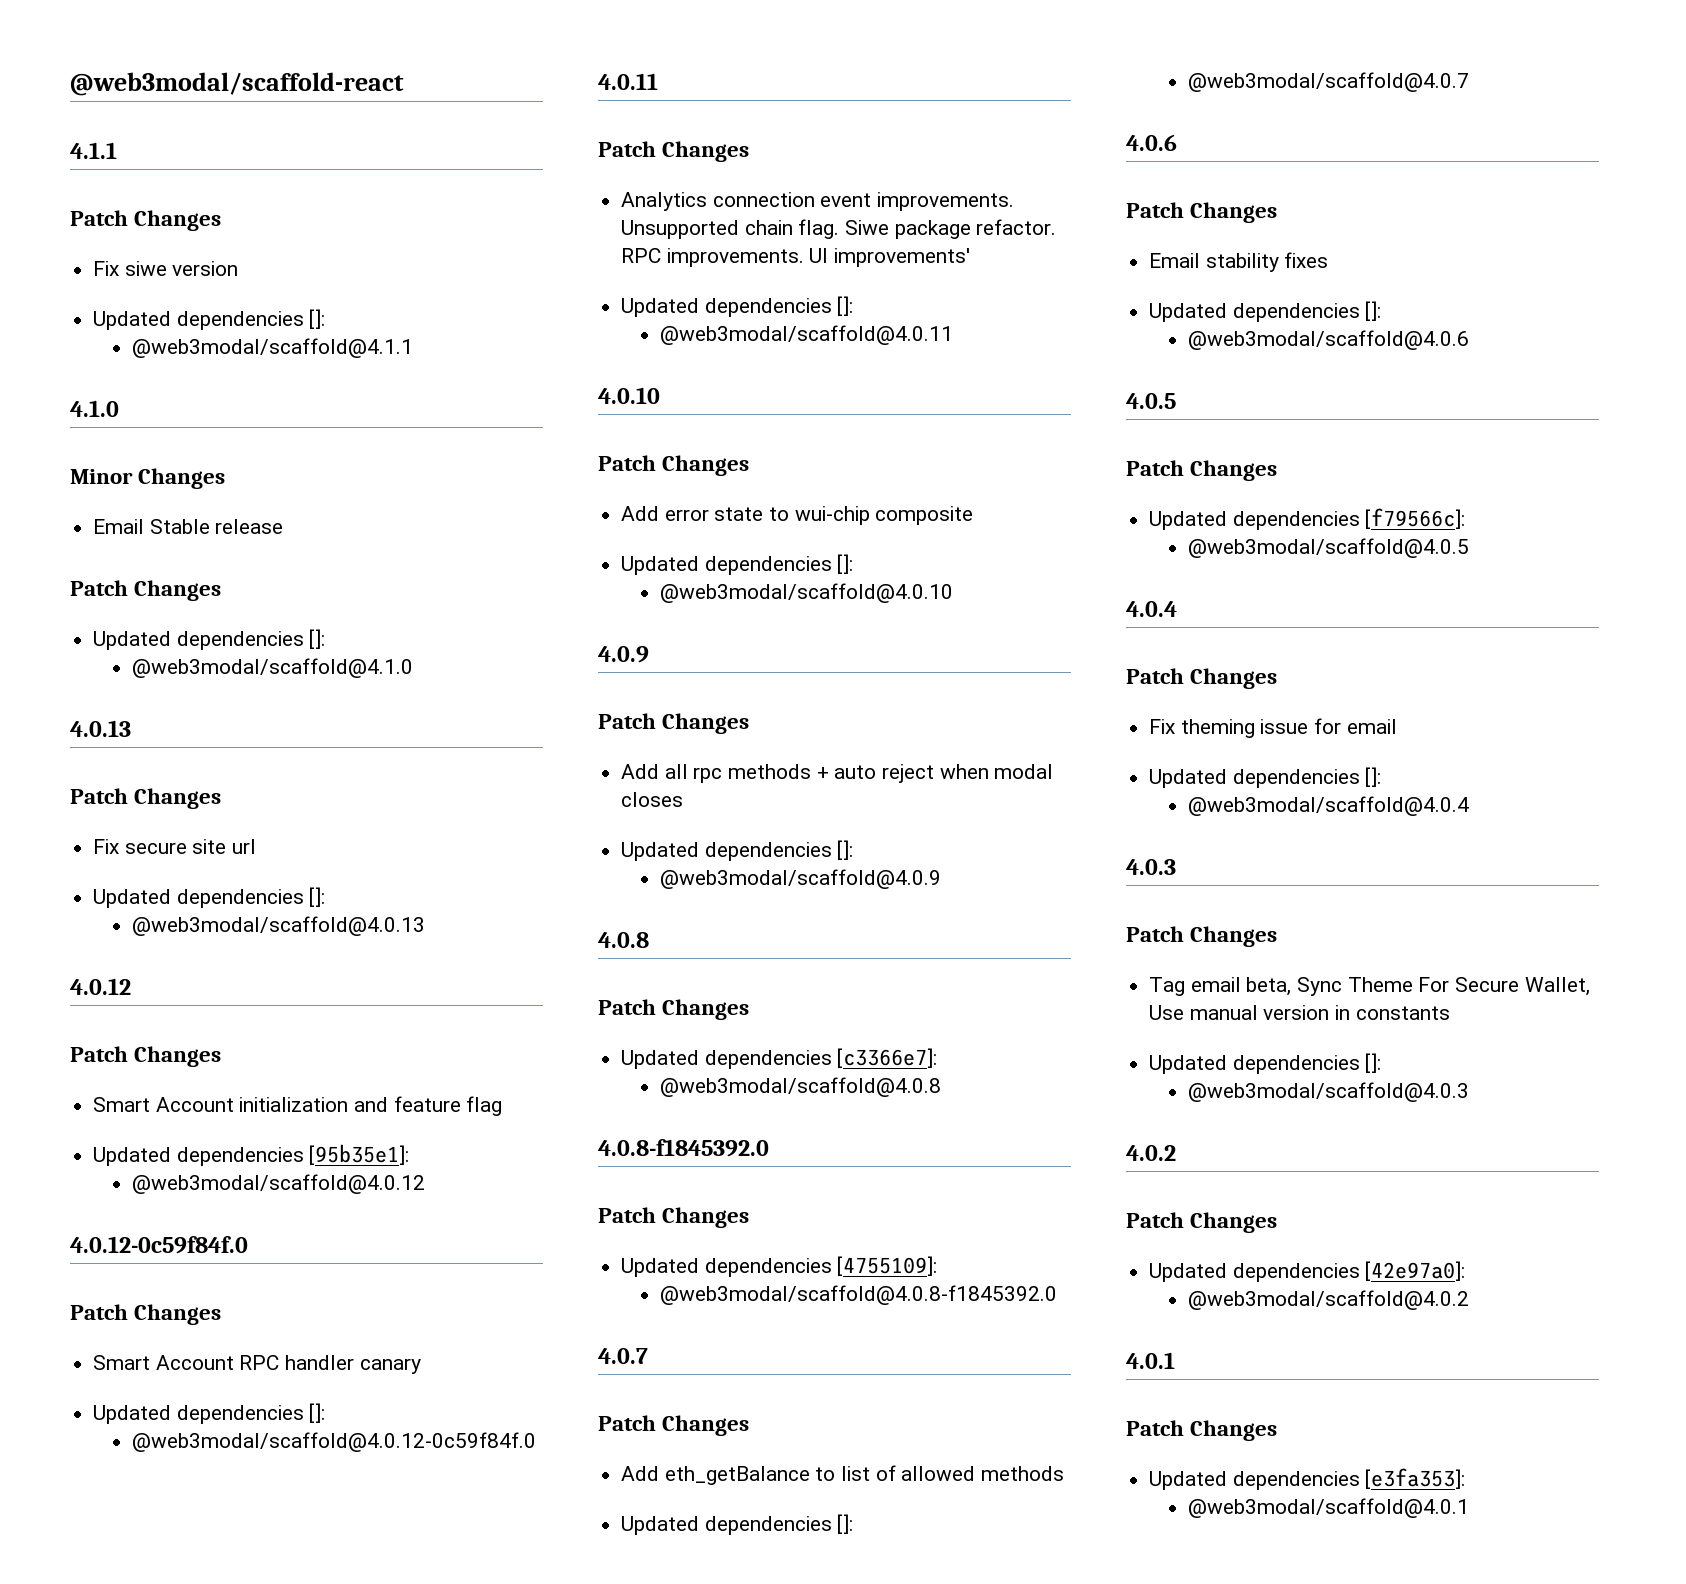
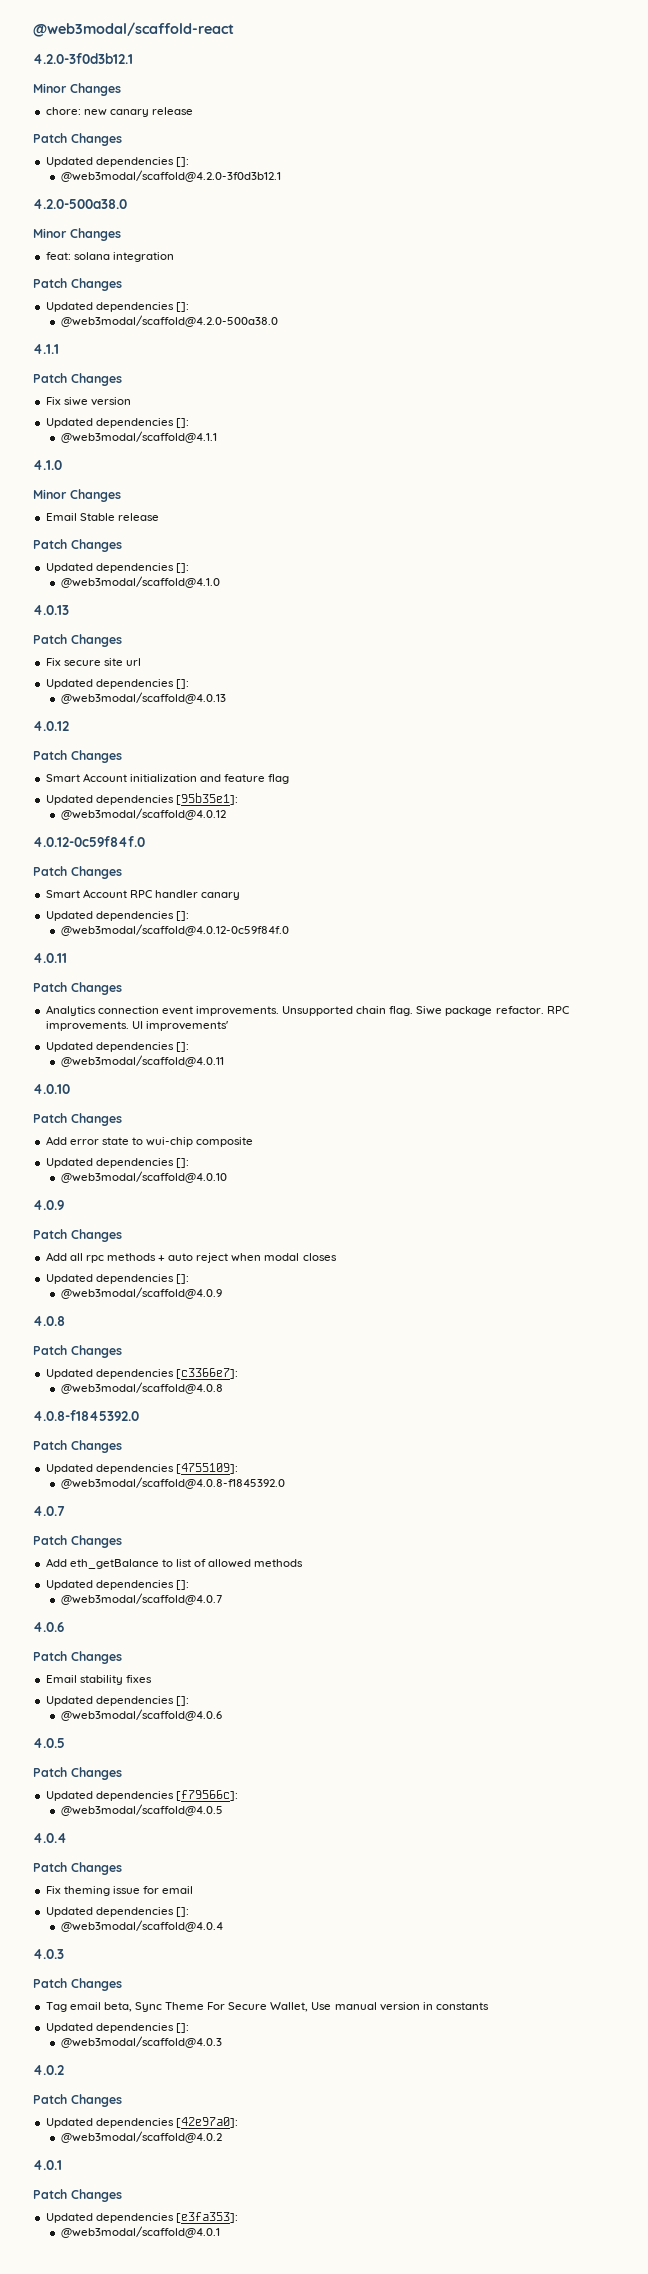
(404, 84) none -> [33,53,133,64] [33,83,121,96] [45,107,193,117] [33,133,122,146] [45,157,189,167] [60,170,281,182] [33,199,127,209] [33,228,121,241] [45,252,174,262] [33,278,122,291] [45,302,189,312] [60,315,278,327] // 4.2.0-3f0d3b12.1 // Minor Changes // chore: new canary release // Patch Changes // Updated dependencies []: // @web3modal/scaffold@4.2.0-3f0d3b12.1 // 4.2.0-500a38.0 // Minor Changes // feat: solana integration // Patch Changes // Updated dependencies []: // @web3modal/scaffold@4.2.0-500a38.0

